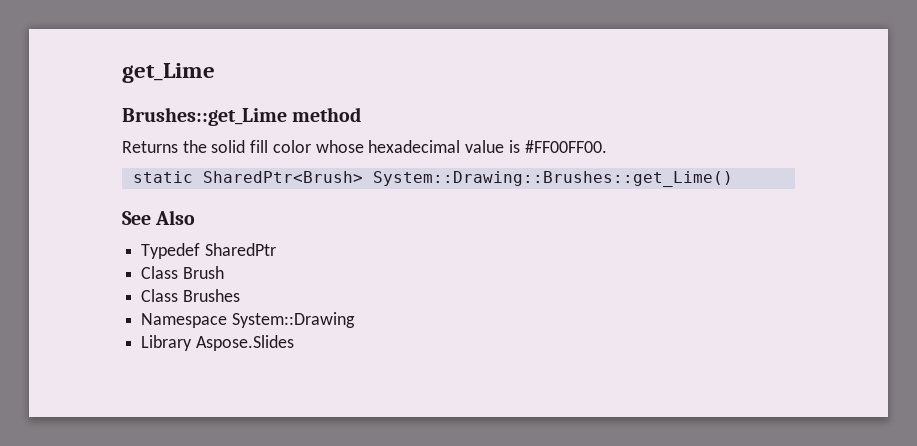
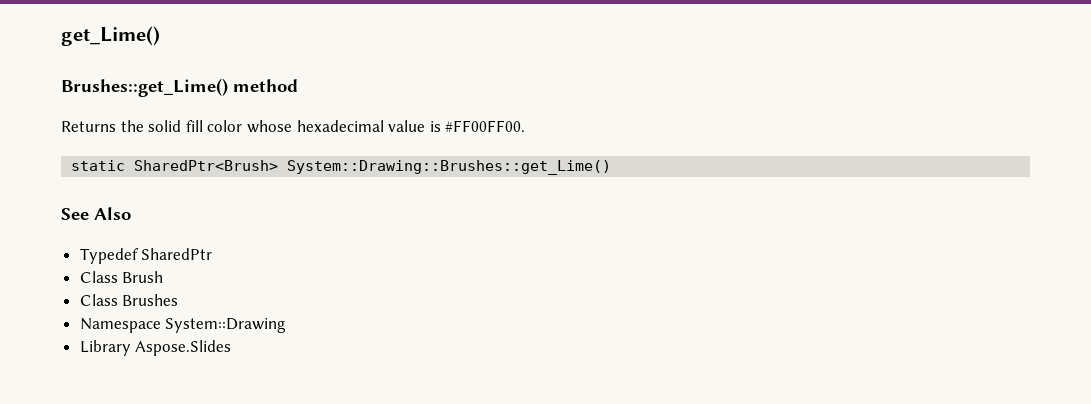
[122,63,215,83] [122,107,287,126] get_Lime // Brushes::get_Lime -> [61,26,160,46] [61,78,228,97] get_Lime() // Brushes::get_Lime()

